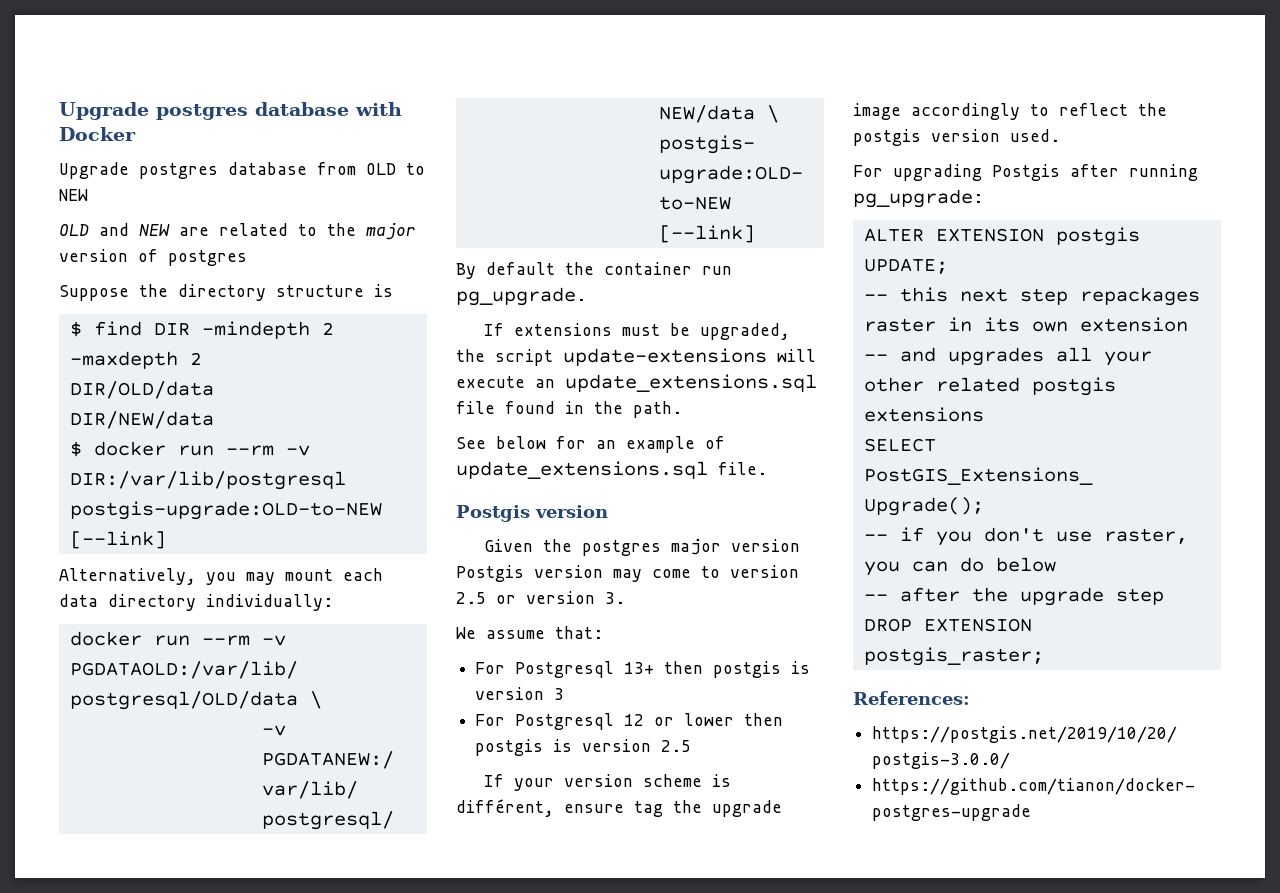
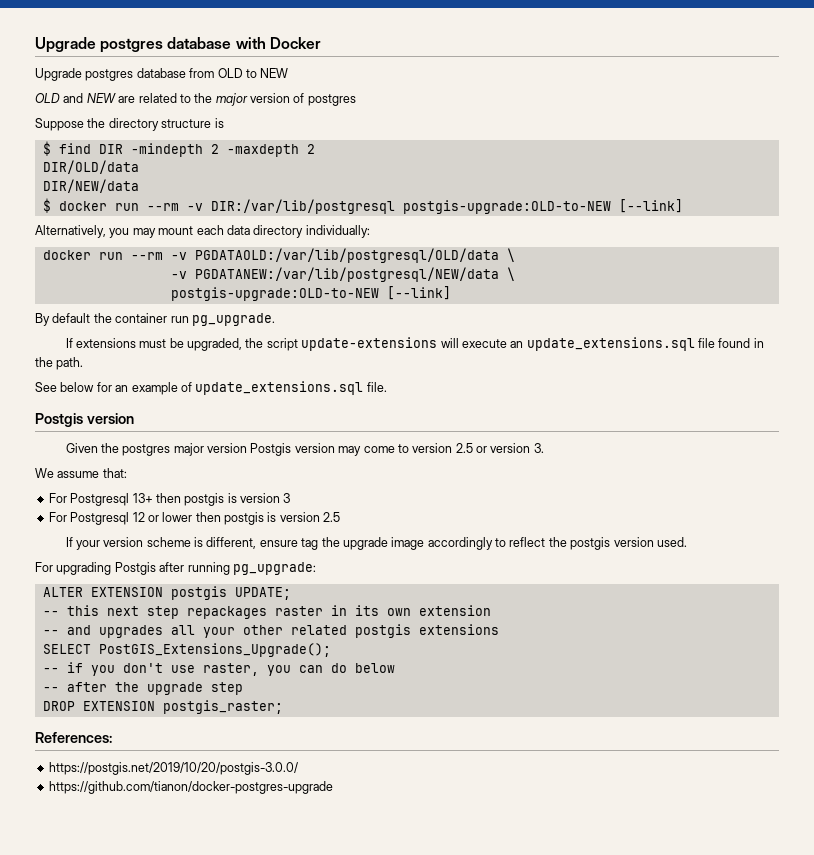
[456,799,554,817] différent, -> [206,537,257,549] different,

